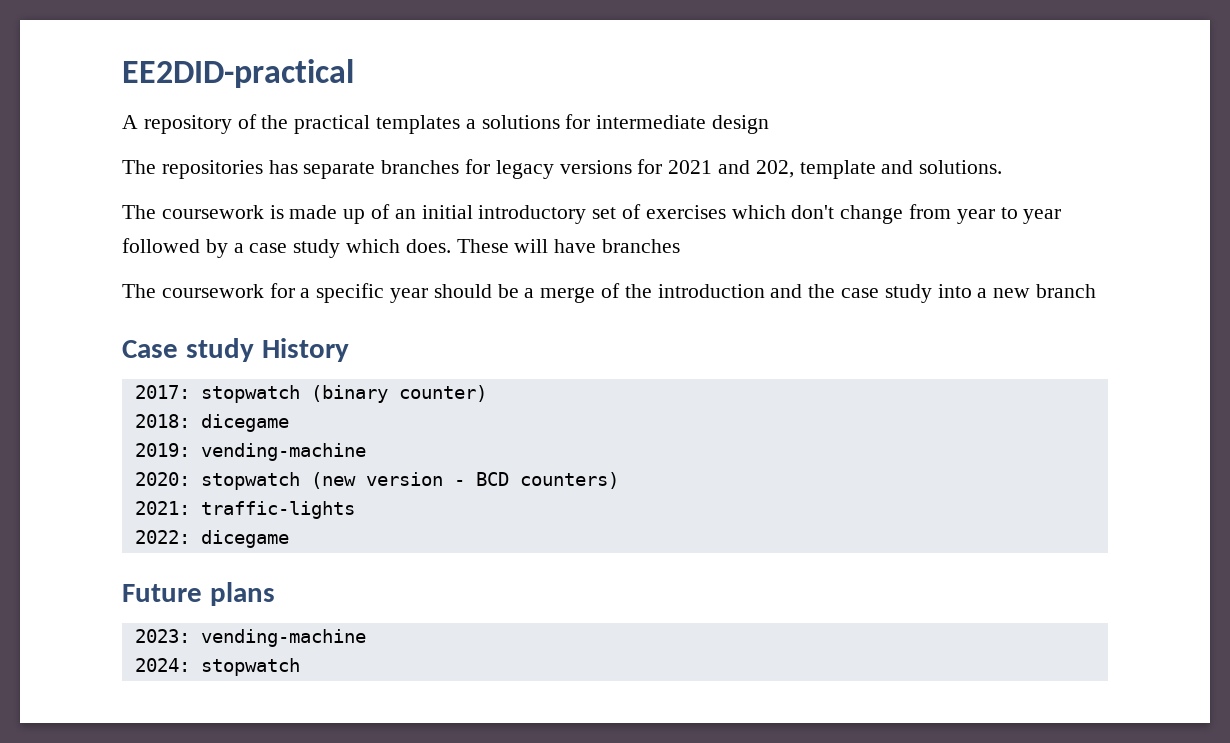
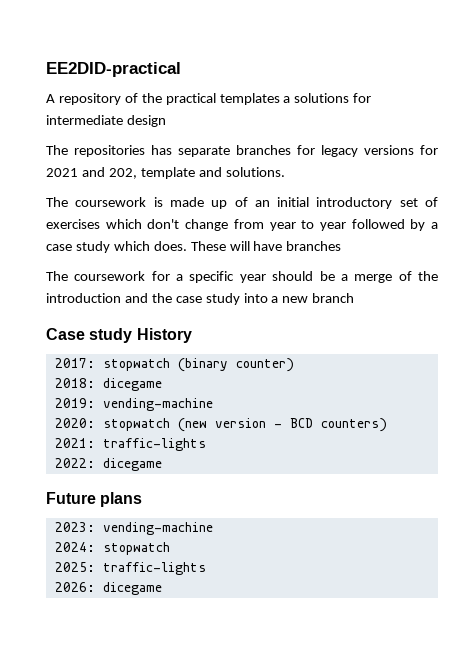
(300, 667) none -> [54,562,206,575] [54,582,162,595] // 2025: traffic-lights // 2026: dicegame

